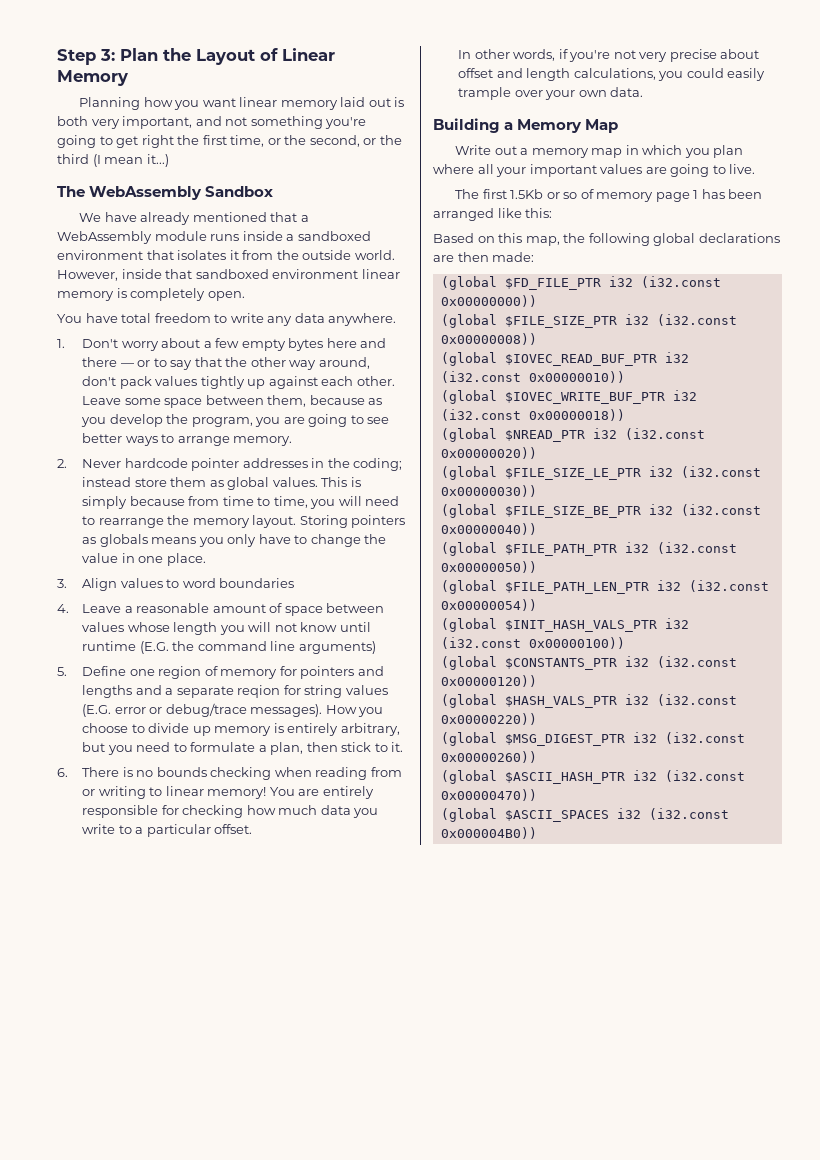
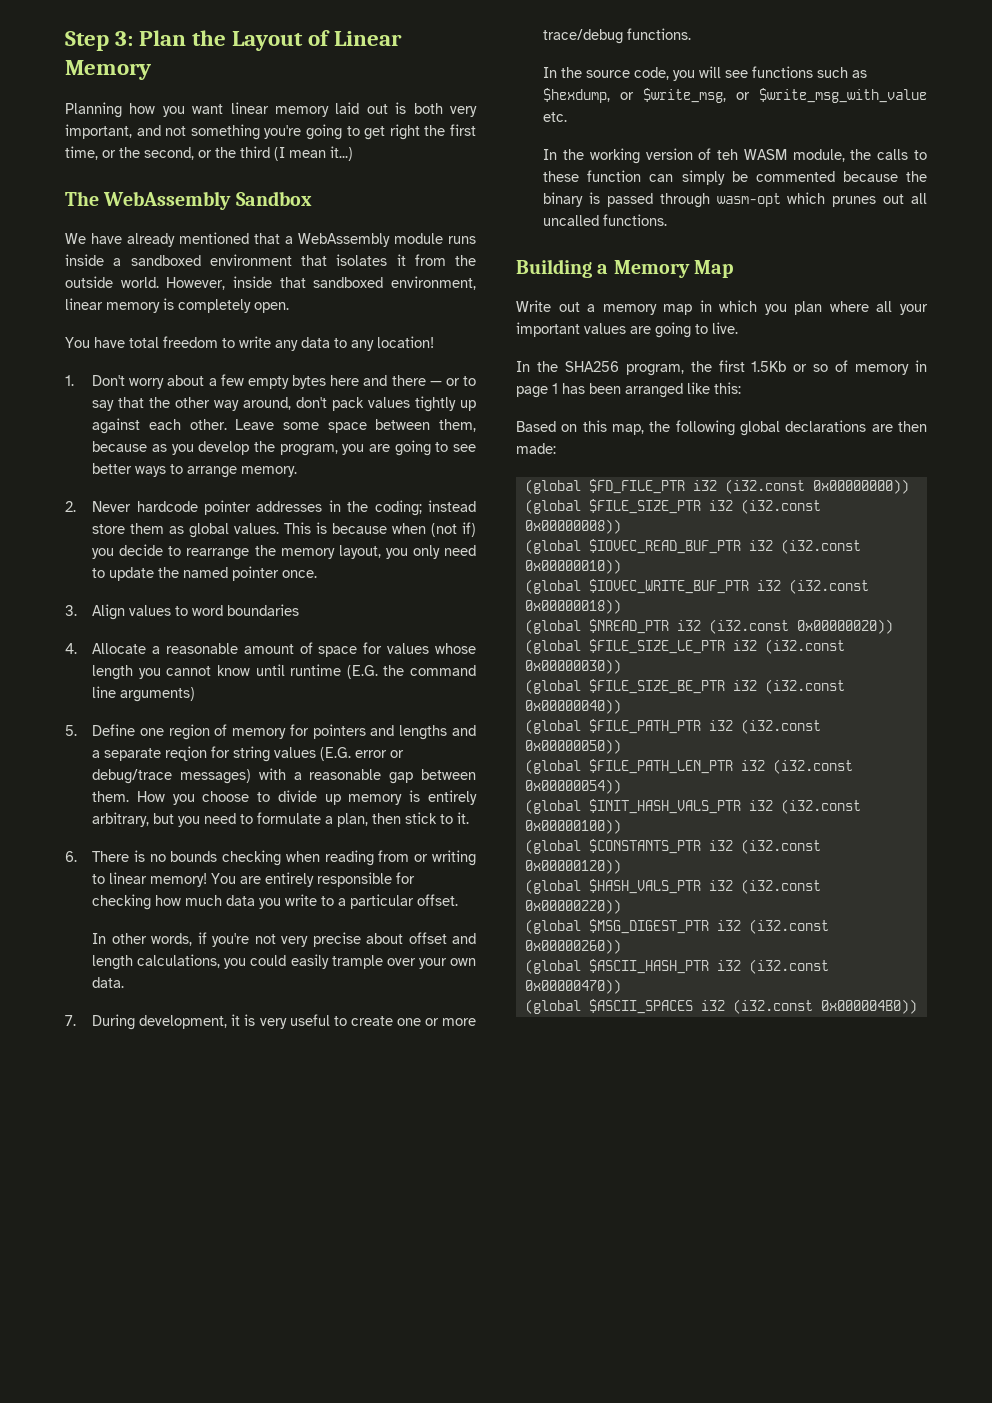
[272,269,359,279] environment -> [390,276,476,290] environment,
[328,313,397,326] anywhere. -> [334,336,434,351] to any location!
[82,496,400,509] [82,515,406,528] [82,534,387,547] [82,553,206,566] simply because from time to time, you will need to rearrange the memory layout. Storing pointers as globals means you only have to change the value in one place. -> [332,522,477,537] [92,544,477,560] [92,566,318,581] because when (not if) you decide to rearrange the memory layout, you only need to update the named pointer once.
[82,604,122,613] Leave -> [92,643,147,654] Allocate
[326,603,385,613] between -> [363,642,383,654] for
[248,622,297,632] will not -> [166,666,212,676] cannot
[250,704,323,717] messages). -> [179,768,476,784] [92,791,130,802] messages) with a reasonable gap between them.
(644, 92) none -> [65,1014,476,1030] [543,28,692,44] [543,66,868,81] [543,88,927,103] [543,112,568,122] [543,148,927,164] [543,170,927,185] [543,192,927,208] [543,214,668,226] // 7. During development, it is very useful to create one or more trace/debug functions. // In the source code, you will see functions such as $hexdump, or $write_msg, or $write_msg_with_value etc. // In the working version of teh WASM module, the calls to these function can simply be commented because the binary is passed through wasm-opt which prunes out all uncalled functions.
[455,189,480,199] The -> [516,361,712,376] In the SHA256 program, the
(654, 197) none -> [915,360,928,372] in

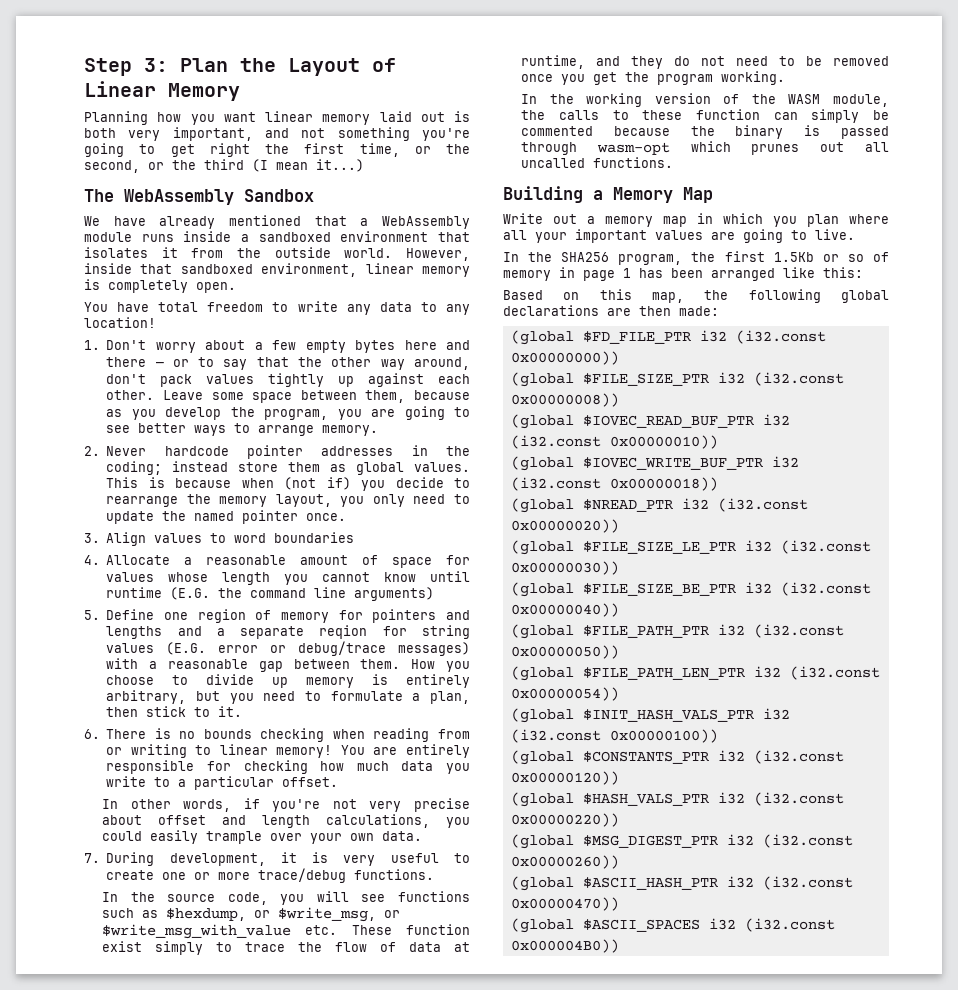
(568, 117) none -> [351,924,470,935] [102,941,470,955] [521,55,889,69] [521,71,786,85] These function exist simply to trace the flow of data at runtime, and they do not need to be removed once you get the program working.
[717,149,739,160] teh -> [751,94,776,104] the

